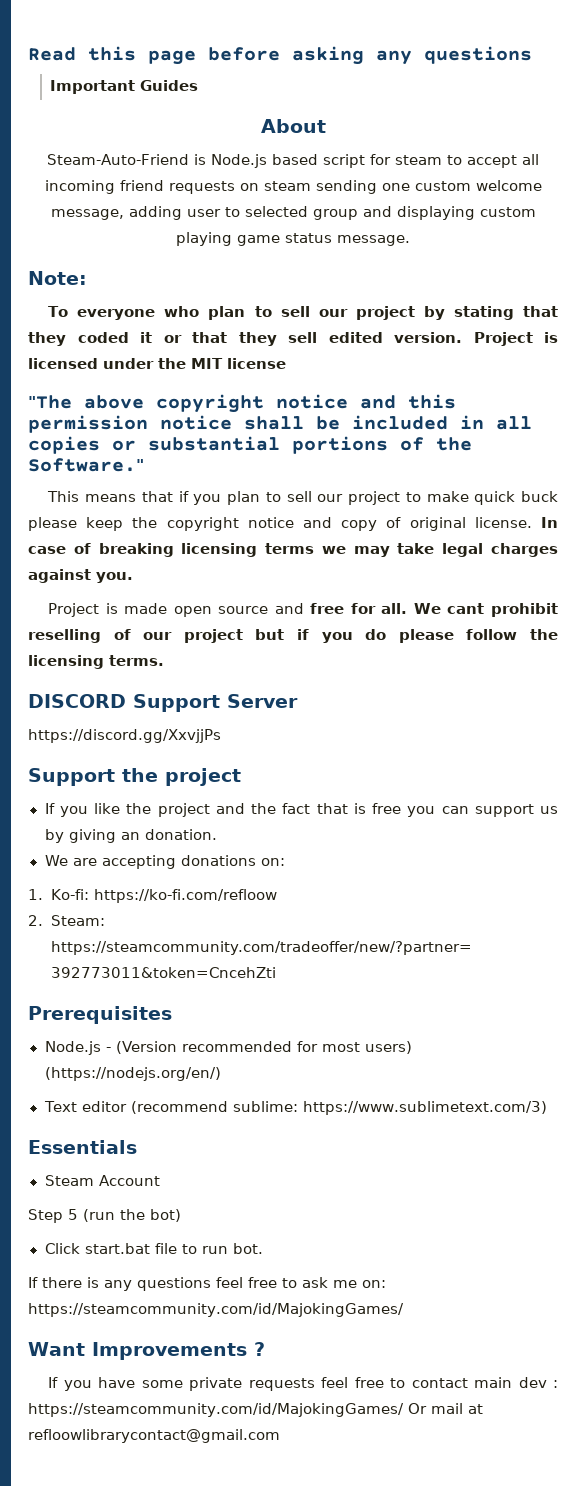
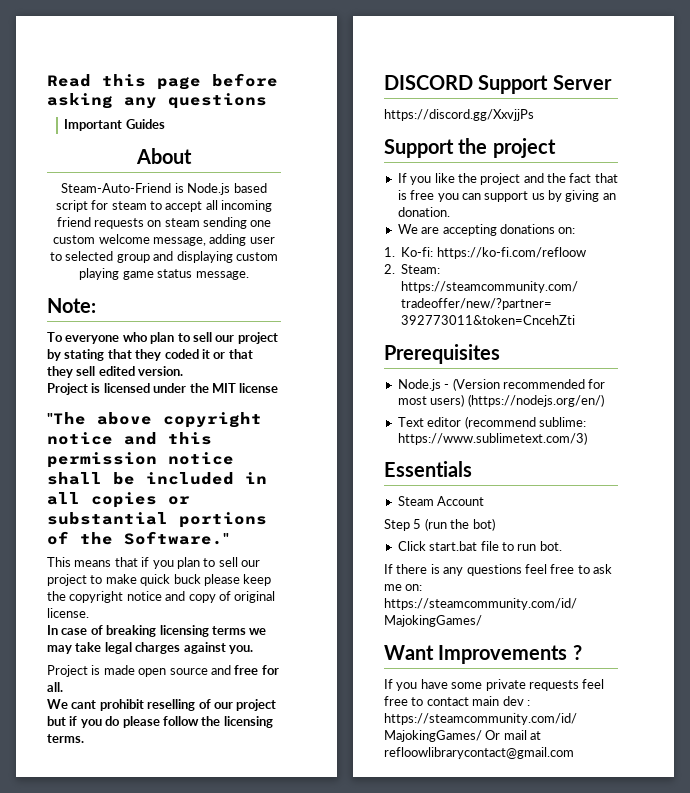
(462, 337) none -> (184, 371) //
(532, 522) none -> (89, 613) //
(408, 608) none -> (63, 687) //

